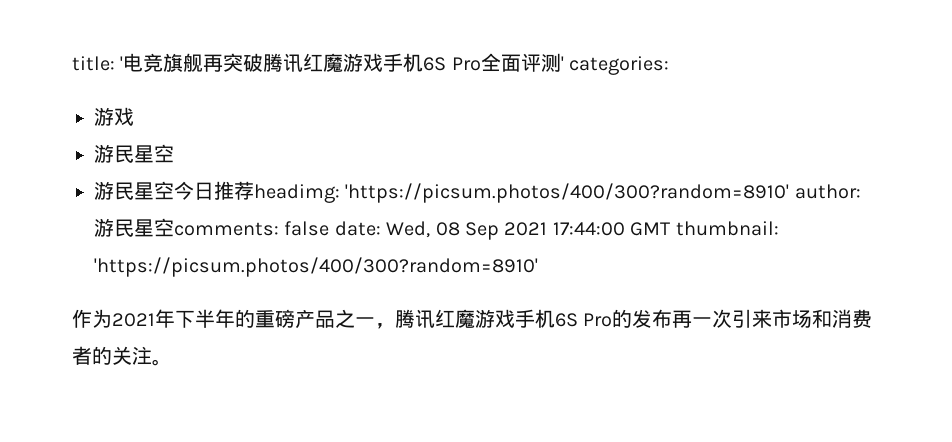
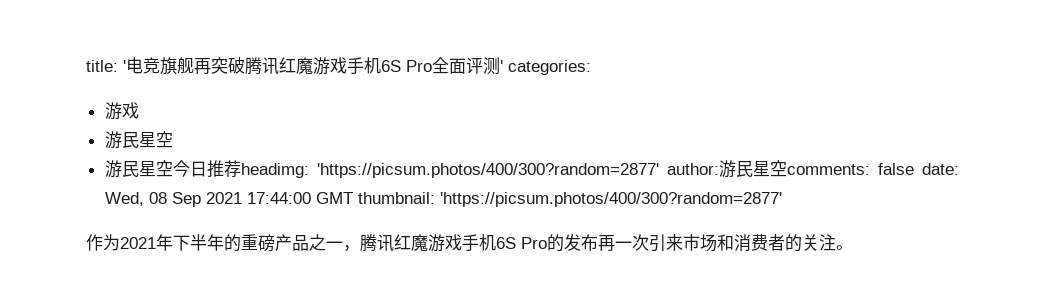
[345,183,790,203] 'https://picsum.photos/400/300?random=8910' -> [316,163,659,178] 'https://picsum.photos/400/300?random=2877'
[94,257,538,277] 'https://picsum.photos/400/300?random=8910' -> [439,192,782,207] 'https://picsum.photos/400/300?random=2877'

